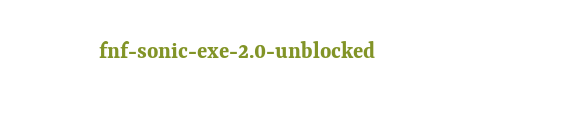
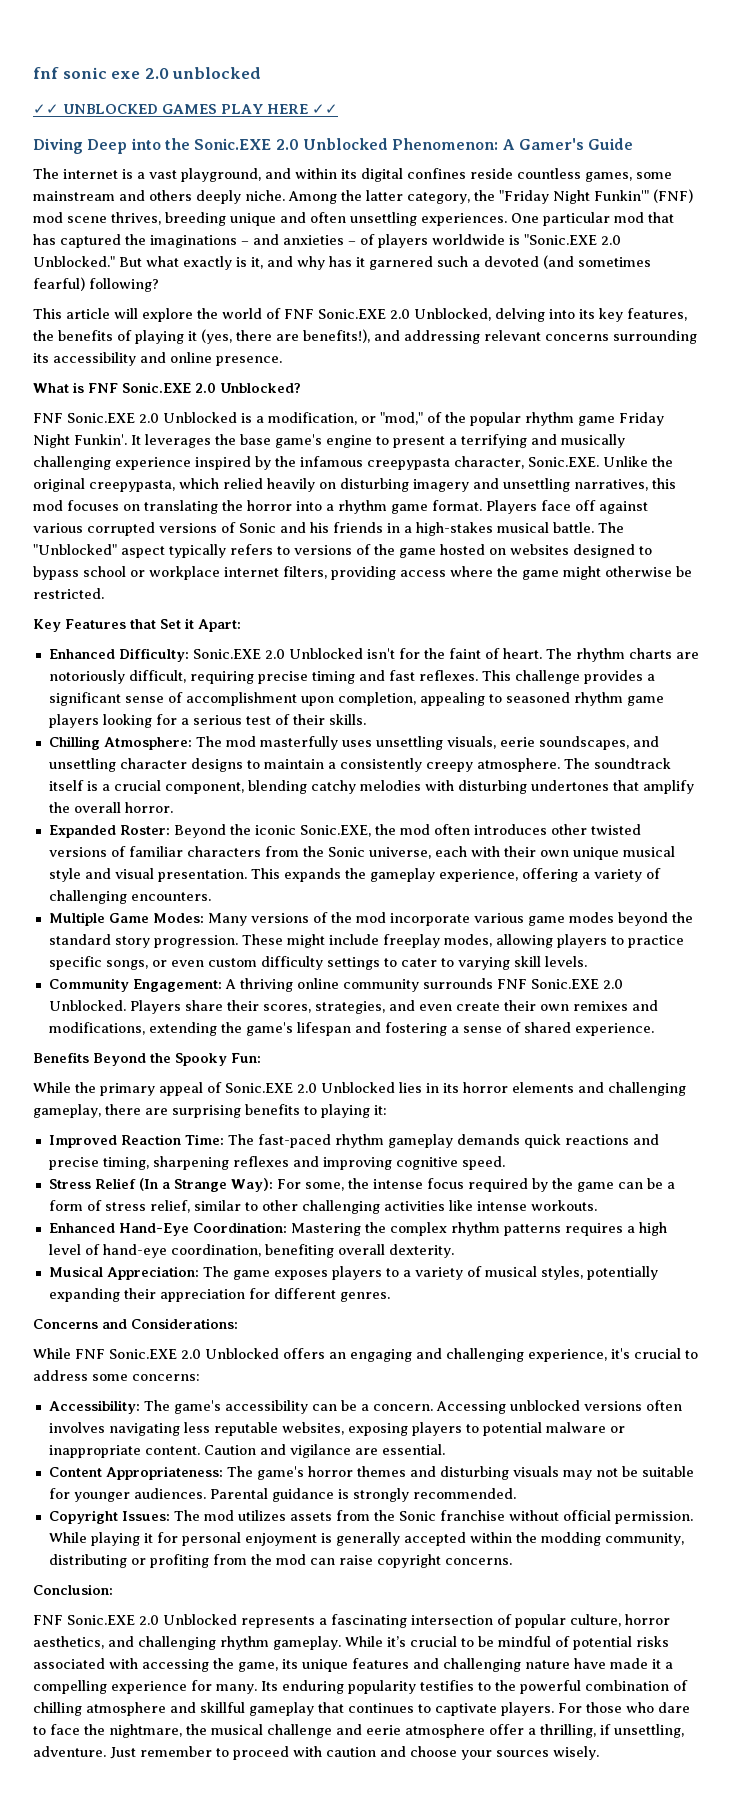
[99,41,375,58] fnf-sonic-exe-2.0-unblocked -> [33,67,262,79] [33,104,339,114] [33,138,634,154] [33,168,672,182] [33,189,693,204] [33,212,674,226] [33,234,621,248] [33,255,651,270] [33,277,159,292] [33,308,687,322] [33,329,697,344] [33,352,282,366] [33,382,301,393] [33,412,664,426] [33,434,625,448] [33,456,673,470] [33,478,676,492] [33,500,648,514] [33,522,624,536] [33,544,652,558] [33,566,692,580] [33,588,104,599] [33,618,241,632] [48,648,699,662] [48,670,655,684] [48,692,664,706] [48,714,366,728] [48,736,659,750] [48,758,671,772] [48,780,694,794] [48,802,173,813] [48,824,641,838] [48,846,675,860] [48,868,661,882] [48,890,211,904] [48,912,693,926] [48,934,684,948] [48,956,587,970] [48,978,623,992] [48,1000,658,1014] [48,1022,654,1036] [33,1052,261,1066] [33,1082,686,1096] [33,1104,387,1118] [48,1134,659,1148] [48,1156,505,1170] [48,1178,675,1192] [48,1200,597,1214] [48,1222,667,1236] [48,1244,454,1258] [48,1266,658,1280] [48,1288,390,1302] [33,1318,238,1329] [33,1348,698,1362] [33,1370,200,1381] [48,1400,682,1414] [48,1422,625,1436] [48,1444,445,1458] [48,1466,694,1480] [48,1488,516,1502] [48,1510,693,1524] [48,1532,684,1546] [48,1554,512,1568] [33,1584,113,1595] [33,1614,670,1628] [33,1636,669,1650] [33,1658,673,1672] [33,1680,688,1694] [33,1702,690,1716] [33,1724,684,1738] [33,1746,599,1760] fnf sonic exe 2.0 unblocked // ✓✓ UNBLOCKED GAMES PLAY HERE ✓✓ // Diving Deep into the Sonic.EXE 2.0 Unblocked Phenomenon: A Gamer's Guide // The internet is a vast playground, and within its digital confines reside countless games, some mainstream and others deeply niche. Among the latter category, the "Friday Night Funkin'" (FNF) mod scene thrives, breeding unique and often unsettling experiences. One particular mod that has captured the imaginations – and anxieties – of players worldwide is "Sonic.EXE 2.0 Unblocked." But what exactly is it, and why has it garnered such a devoted (and sometimes fearful) following? // This article will explore the world of FNF Sonic.EXE 2.0 Unblocked, delving into its key features, the benefits of playing it (yes, there are benefits!), and addressing relevant concerns surrounding its accessibility and online presence. // What is FNF Sonic.EXE 2.0 Unblocked? // FNF Sonic.EXE 2.0 Unblocked is a modification, or "mod," of the popular rhythm game Friday Night Funkin'. It leverages the base game's engine to present a terrifying and musically challenging experience inspired by the infamous creepypasta character, Sonic.EXE. Unlike the original creepypasta, which relied heavily on disturbing imagery and unsettling narratives, this mod focuses on translating the horror into a rhythm game format. Players face off against various corrupted versions of Sonic and his friends in a high-stakes musical battle. The "Unblocked" aspect typically refers to versions of the game hosted on websites designed to bypass school or workplace internet filters, providing access where the game might otherwise be restricted. // Key Features that Set it Apart: // Enhanced Difficulty: Sonic.EXE 2.0 Unblocked isn't for the faint of heart. The rhythm charts are notoriously difficult, requiring precise timing and fast reflexes. This challenge provides a significant sense of accomplishment upon completion, appealing to seasoned rhythm game players looking for a serious test of their skills. // Chilling Atmosphere: The mod masterfully uses unsettling visuals, eerie soundscapes, and unsettling character designs to maintain a consistently creepy atmosphere. The soundtrack itself is a crucial component, blending catchy melodies with disturbing undertones that amplify the overall horror. // Expanded Roster: Beyond the iconic Sonic.EXE, the mod often introduces other twisted versions of familiar characters from the Sonic universe, each with their own unique musical style and visual presentation. This expands the gameplay experience, offering a variety of challenging encounters. // Multiple Game Modes: Many versions of the mod incorporate various game modes beyond the standard story progression. These might include freeplay modes, allowing players to practice specific songs, or even custom difficulty settings to cater to varying skill levels. // Community Engagement: A thriving online community surrounds FNF Sonic.EXE 2.0 Unblocked. Players share their scores, strategies, and even create their own remixes and modifications, extending the game's lifespan and fostering a sense of shared experience. // Benefits Beyond the Spooky Fun: // While the primary appeal of Sonic.EXE 2.0 Unblocked lies in its horror elements and challenging gameplay, there are surprising benefits to playing it: // Improved Reaction Time: The fast-paced rhythm gameplay demands quick reactions and precise timing, sharpening reflexes and improving cognitive speed. // Stress Relief (In a Strange Way): For some, the intense focus required by the game can be a form of stress relief, similar to other challenging activities like intense workouts. // Enhanced Hand-Eye Coordination: Mastering the complex rhythm patterns requires a high level of hand-eye coordination, benefiting overall dexterity. // Musical Appreciation: The game exposes players to a variety of musical styles, potentially expanding their appreciation for different genres. // Concerns and Considerations: // While FNF Sonic.EXE 2.0 Unblocked offers an engaging and challenging experience, it's crucial to address some concerns: // Accessibility: The game's accessibility can be a concern. Accessing unblocked versions often involves navigating less reputable websites, exposing players to potential malware or inappropriate content. Caution and vigilance are essential. // Content Appropriateness: The game's horror themes and disturbing visuals may not be suitable for younger audiences. Parental guidance is strongly recommended. // Copyright Issues: The mod utilizes assets from the Sonic franchise without official permission. While playing it for personal enjoyment is generally accepted within the modding community, distributing or profiting from the mod can raise copyright concerns. // Conclusion: // FNF Sonic.EXE 2.0 Unblocked represents a fascinating intersection of popular culture, horror aesthetics, and challenging rhythm gameplay. While it’s crucial to be mindful of potential risks associated with accessing the game, its unique features and challenging nature have made it a compelling experience for many. Its enduring popularity testifies to the powerful combination of chilling atmosphere and skillful gameplay that continues to captivate players. For those who dare to face the nightmare, the musical challenge and eerie atmosphere offer a thrilling, if unsettling, adventure. Just remember to proceed with caution and choose your sources wisely.

